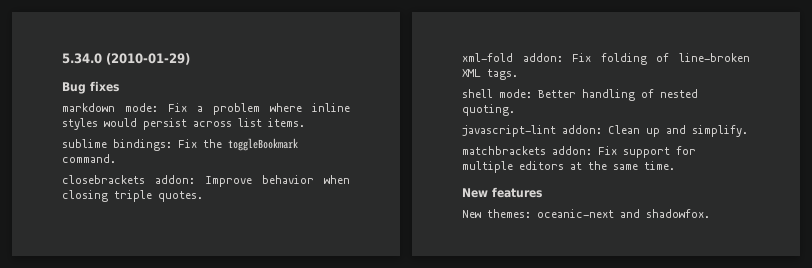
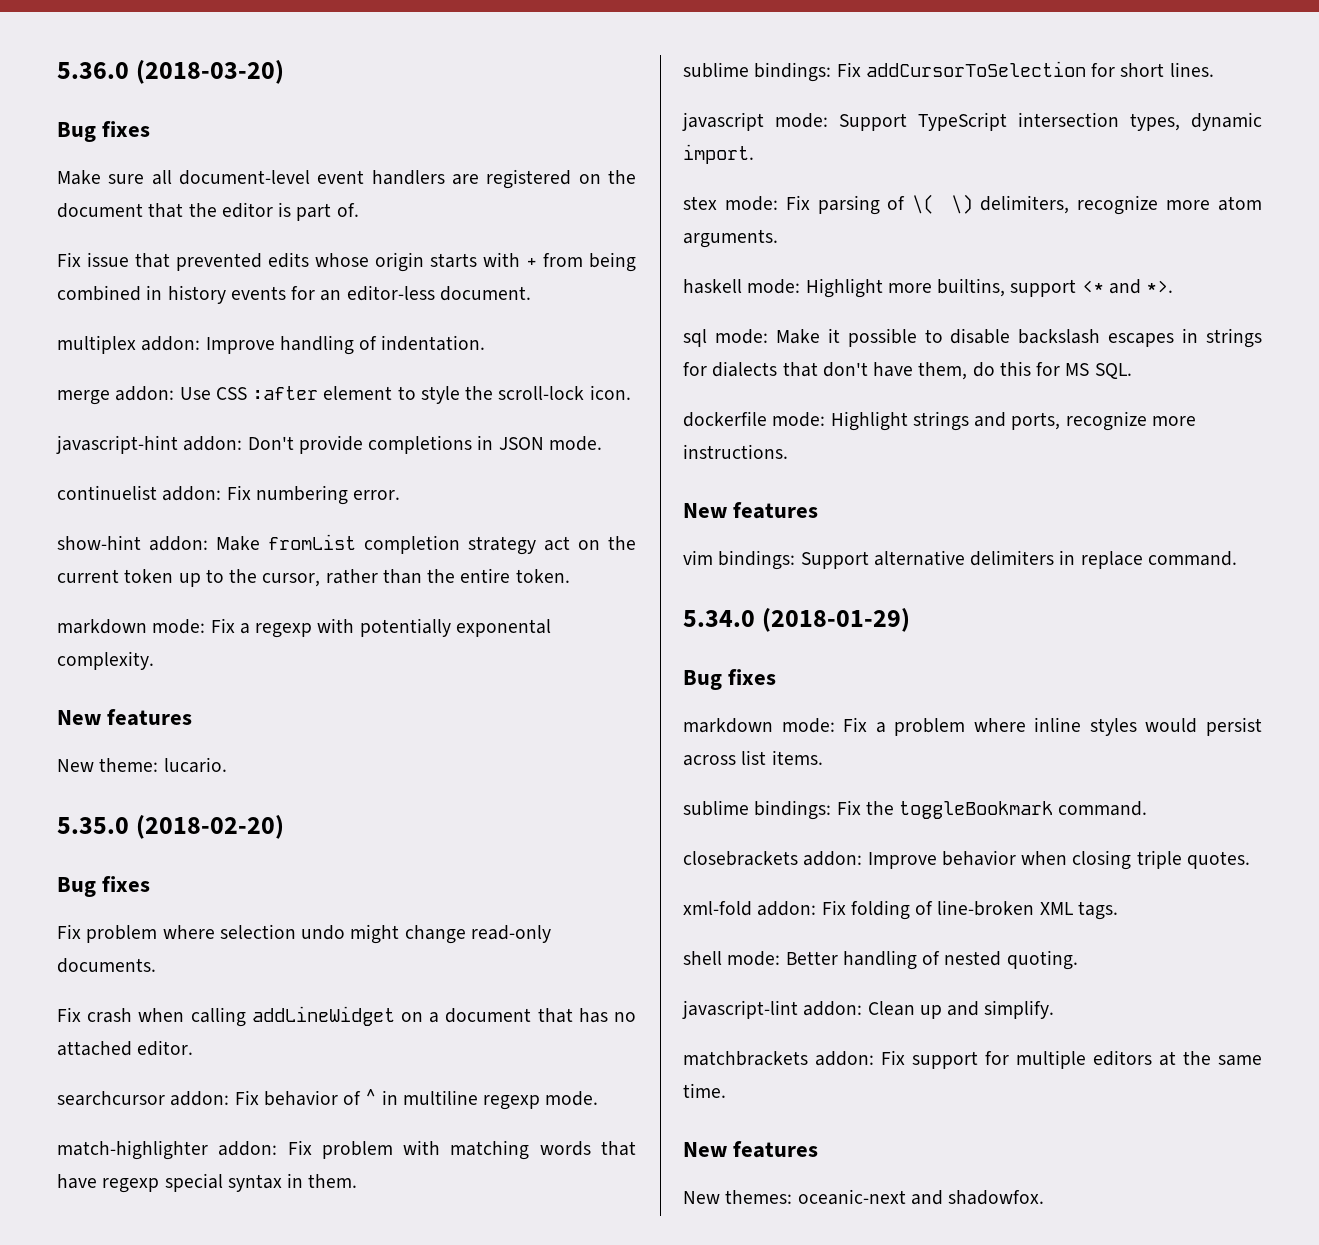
[62,53,190,65] 5.34.0 (2010-01-29) -> [57,60,285,84] [57,121,151,142] [57,169,636,189] [57,202,359,221] [57,252,636,272] [57,285,531,304] [57,335,486,355] [57,385,631,405] [56,435,602,454] [57,485,401,505] [57,534,636,555] [57,568,570,587] [57,618,551,638] [57,651,154,670] [57,709,193,726] [57,757,227,773] [57,815,285,839] [57,876,151,897] [57,924,551,944] [57,958,156,973] [57,1006,636,1027] [57,1040,194,1056] [57,1089,599,1110] [57,1140,636,1160] [57,1173,358,1193] [683,61,1214,82] [682,112,1262,131] [683,144,754,164] [683,194,1262,215] [683,229,778,248] [683,278,1174,298] [683,328,1262,348] [683,361,1132,380] [683,411,1196,431] [683,444,788,459] [683,502,819,519] [683,550,1237,570] [683,608,911,632] 5.36.0 (2018-03-20) // Bug fixes // Make sure all document-level event handlers are registered on the document that the editor is part of. // Fix issue that prevented edits whose origin starts with + from being combined in history events for an editor-less document. // multiplex addon: Improve handling of indentation. // merge addon: Use CSS :after element to style the scroll-lock icon. // javascript-hint addon: Don't provide completions in JSON mode. // continuelist addon: Fix numbering error. // show-hint addon: Make fromList completion strategy act on the current token up to the cursor, rather than the entire token. // markdown mode: Fix a regexp with potentially exponental complexity. // New features // New theme: lucario. // 5.35.0 (2018-02-20) // Bug fixes // Fix problem where selection undo might change read-only documents. // Fix crash when calling addLineWidget on a document that has no attached editor. // searchcursor addon: Fix behavior of ^ in multiline regexp mode. // match-highlighter addon: Fix problem with matching words that have regexp special syntax in them. // sublime bindings: Fix addCursorToSelection for short lines. // javascript mode: Support TypeScript intersection types, dynamic import. // stex mode: Fix parsing of \( \) delimiters, recognize more atom arguments. // haskell mode: Highlight more builtins, support <* and *>. // sql mode: Make it possible to disable backslash escapes in strings for dialects that don't have them, do this for MS SQL. // dockerfile mode: Highlight strings and ports, recognize more instructions. // New features // vim bindings: Support alternative delimiters in replace command. // 5.34.0 (2018-01-29)

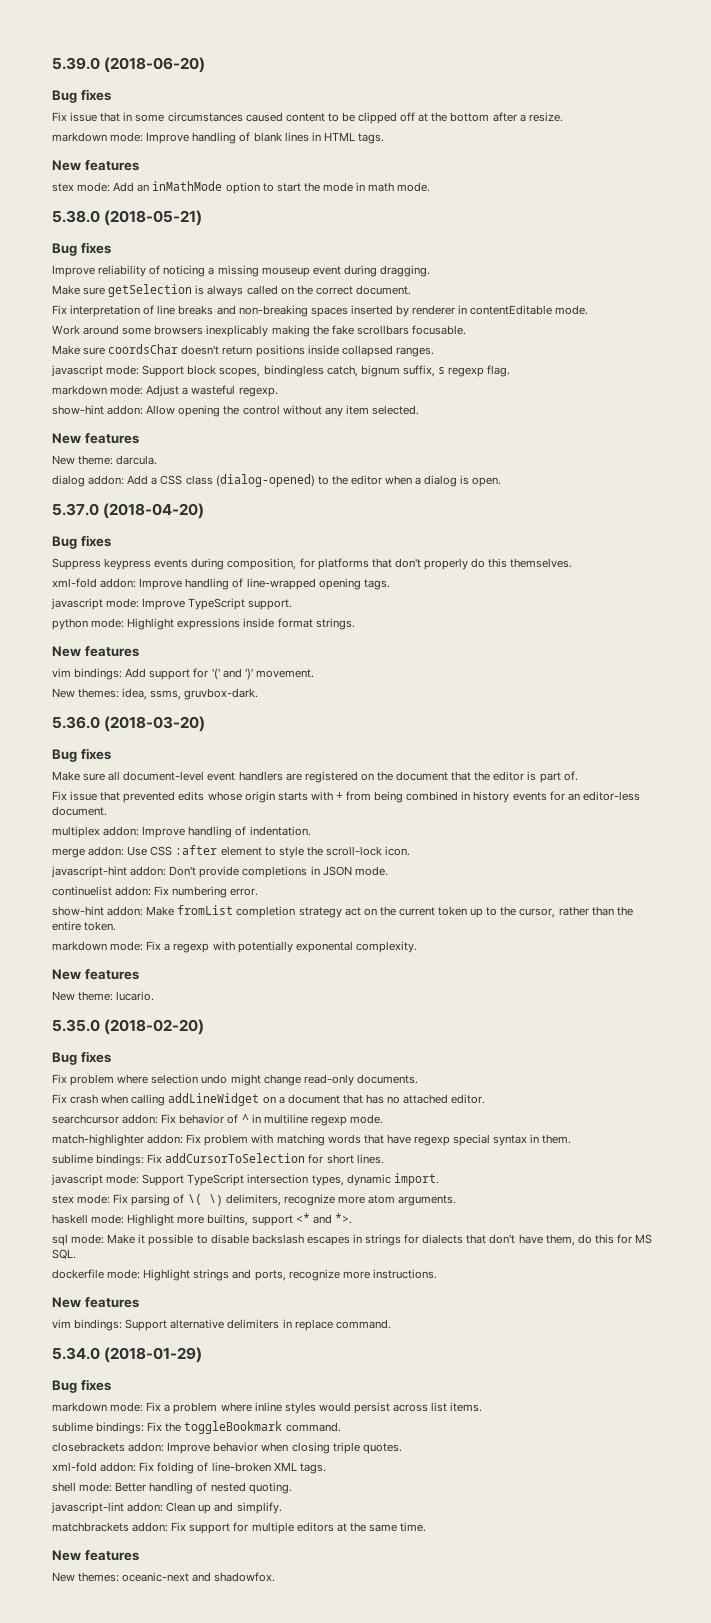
(57, 70) none -> [52,57,206,73] [52,89,111,103] [52,112,563,124] [52,132,384,144] [52,160,139,171] [52,181,431,194] [52,210,203,226] [52,242,111,256] [52,265,430,277] [52,284,411,297] [52,305,589,317] [52,325,466,337] [52,344,434,357] [51,365,511,377] [52,385,278,397] [52,405,419,417] [52,433,139,444] [52,455,158,465] [52,474,502,487] [52,503,205,519] [52,535,111,549] [52,558,573,570] [52,578,390,590] [51,598,293,610] [52,618,355,630] [52,646,139,657] [52,668,314,680] [52,688,259,700] 5.39.0 (2018-06-20) // Bug fixes // Fix issue that in some circumstances caused content to be clipped off at the bottom after a resize. // markdown mode: Improve handling of blank lines in HTML tags. // New features // stex mode: Add an inMathMode option to start the mode in math mode. // 5.38.0 (2018-05-21) // Bug fixes // Improve reliability of noticing a missing mouseup event during dragging. // Make sure getSelection is always called on the correct document. // Fix interpretation of line breaks and non-breaking spaces inserted by renderer in contentEditable mode. // Work around some browsers inexplicably making the fake scrollbars focusable. // Make sure coordsChar doesn't return positions inside collapsed ranges. // javascript mode: Support block scopes, bindingless catch, bignum suffix, s regexp flag. // markdown mode: Adjust a wasteful regexp. // show-hint addon: Allow opening the control without any item selected. // New features // New theme: darcula. // dialog addon: Add a CSS class (dialog-opened) to the editor when a dialog is open. // 5.37.0 (2018-04-20) // Bug fixes // Suppress keypress events during composition, for platforms that don't properly do this themselves. // xml-fold addon: Improve handling of line-wrapped opening tags. // javascript mode: Improve TypeScript support. // python mode: Highlight expressions inside format strings. // New features // vim bindings: Add support for '(' and ')' movement. // New themes: idea, ssms, gruvbox-dark. //

